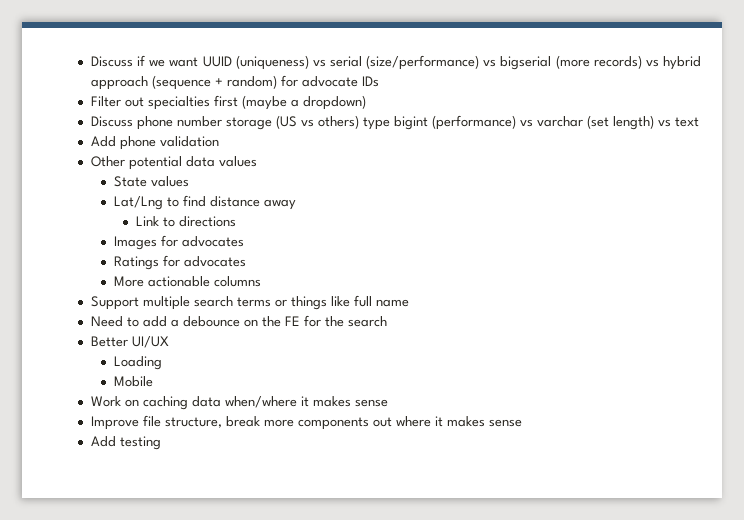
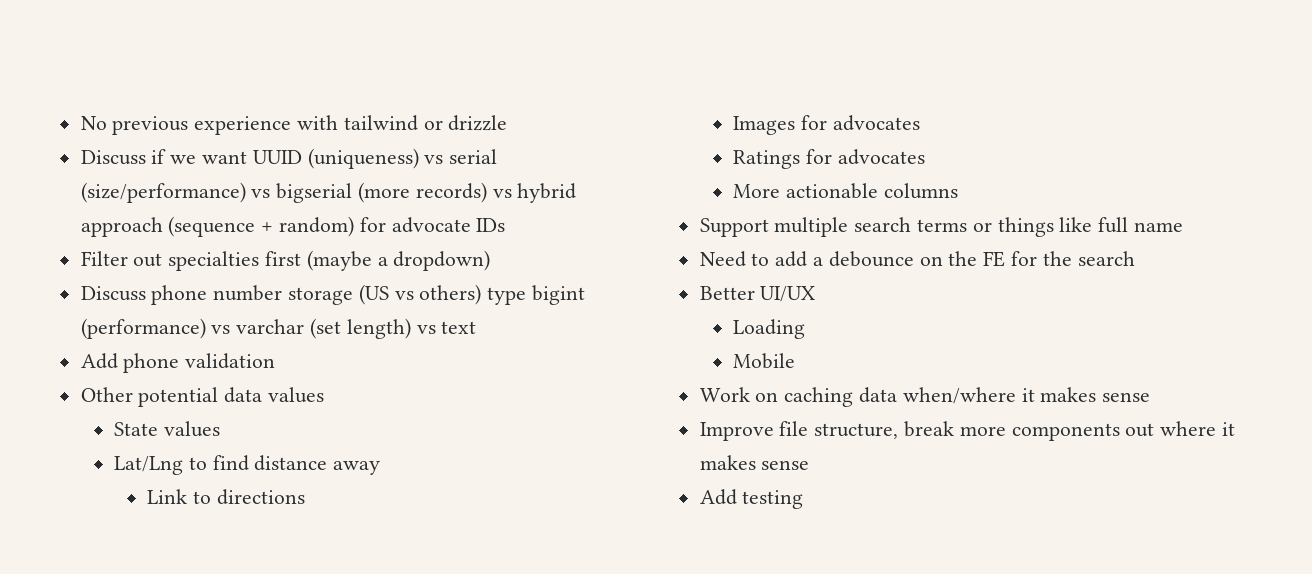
(90, 61) none -> [80,115,508,135] No previous experience with tailwind or drizzle //

